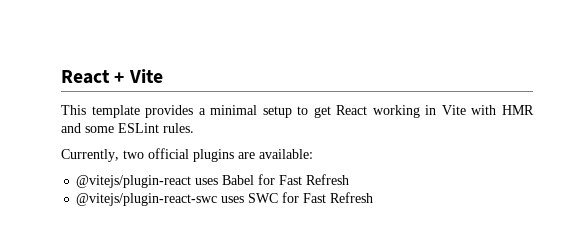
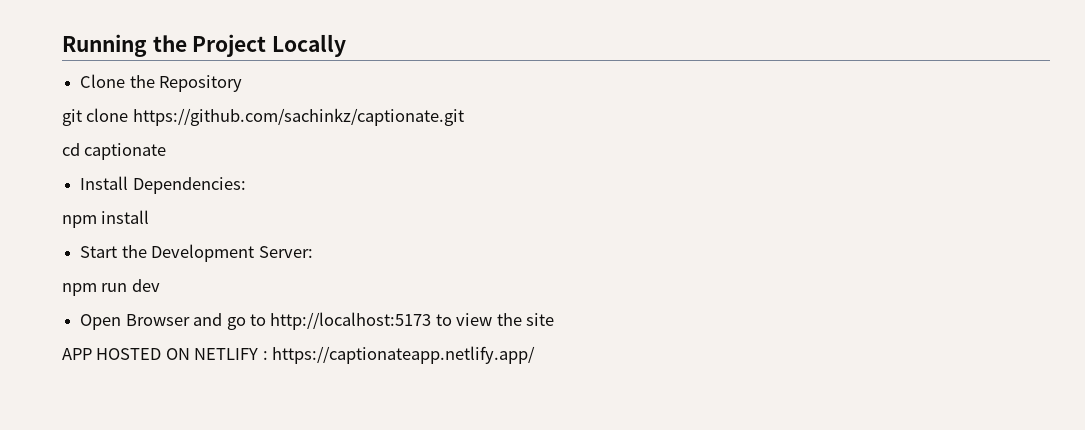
[61,69,163,84] [61,105,535,118] [61,123,194,133] [61,148,313,162] [76,174,350,188] [76,192,374,206] React + Vite // This template provides a minimal setup to get React working in Vite with HMR and some ESLint rules. // Currently, two official plugins are available: // @vitejs/plugin-react uses Babel for Fast Refresh // @vitejs/plugin-react-swc uses SWC for Fast Refresh -> [62,34,347,57] [80,74,243,92] [62,108,464,126] [62,143,167,160] [80,176,246,194] [62,210,150,228] [80,244,313,262] [62,279,160,296] [80,312,555,330] [62,346,536,364] Running the Project Locally // Clone the Repository // git clone https://github.com/sachinkz/captionate.git // cd captionate // Install Dependencies: // npm install // Start the Development Server: // npm run dev // Open Browser and go to http://localhost:5173 to view the site // APP HOSTED ON NETLIFY : https://captionateapp.netlify.app/

